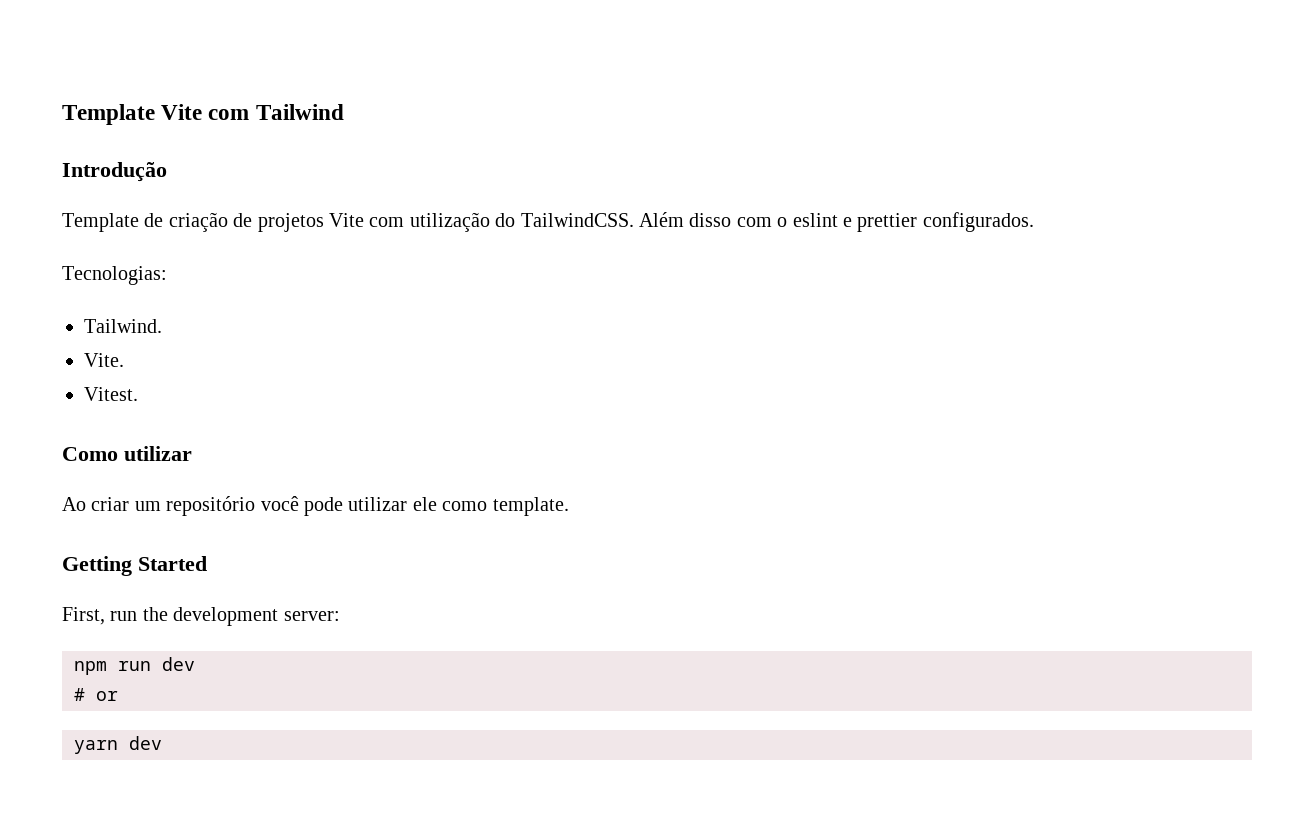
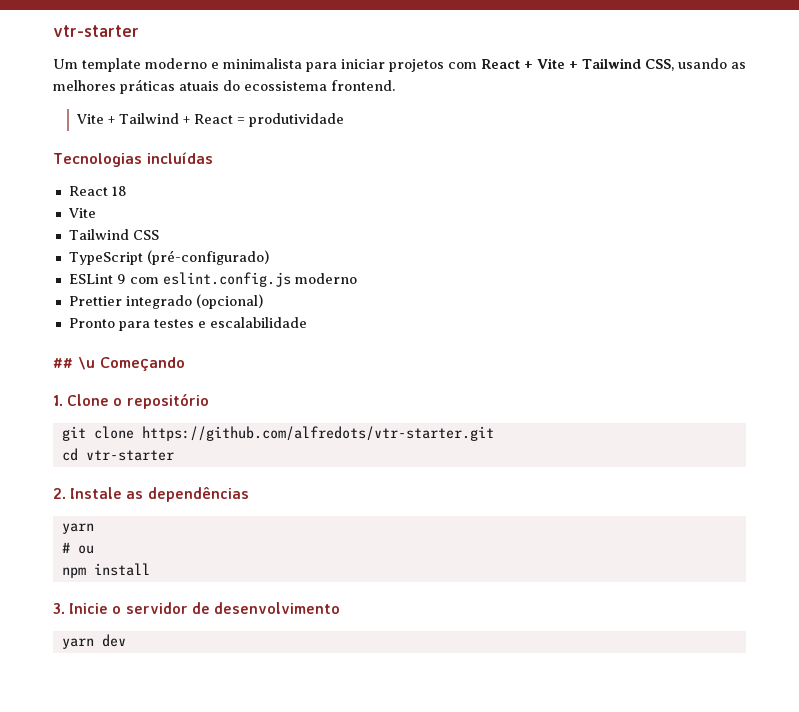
[62,104,344,125] [62,162,167,182] [62,212,1034,232] [62,266,167,285] [84,319,162,333] [84,353,124,367] [84,387,138,401] [62,446,192,461] [62,496,569,516] [62,556,207,576] [62,607,340,626] [74,657,195,675] [74,688,118,701] Template Vite com Tailwind // Introdução // Template de criação de projetos Vite com utilização do TailwindCSS. Além disso com o eslint e prettier configurados. // Tecnologias: // Tailwind. // Vite. // Vitest. // Como utilizar // Ao criar um repositório você pode utilizar ele como template. // Getting Started // First, run the development server: // npm run dev // # or -> [53,25,139,37] [53,58,746,72] [53,79,395,94] [75,113,344,127] [53,152,213,167] [68,186,127,196] [67,208,96,218] [68,229,159,240] [68,250,269,265] [68,272,357,287] [68,294,263,309] [68,317,307,331] [53,357,185,371] [53,394,209,409] [61,426,494,441] [61,448,174,461] [53,487,249,502] [61,523,94,534] [61,542,94,554] [61,563,150,578] [53,602,340,614] vtr-starter // Um template moderno e minimalista para iniciar projetos com React + Vite + Tailwind CSS, usando as melhores práticas atuais do ecossistema frontend. // Vite + Tailwind + React = produtividade // Tecnologias incluídas // React 18 // Vite // Tailwind CSS // TypeScript (pré-configurado) // ESLint 9 com eslint.config.js moderno // Prettier integrado (opcional) // Pronto para testes e escalabilidade // ## \u Começando // 1. Clone o repositório // git clone https://github.com/alfredots/vtr-starter.git // cd vtr-starter // 2. Instale as dependências // yarn // # ou // npm install // 3. Inicie o servidor de desenvolvimento

